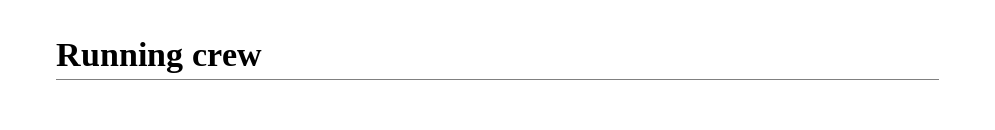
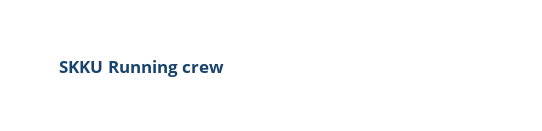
(56, 57) none -> [59,61,103,73] SKKU

